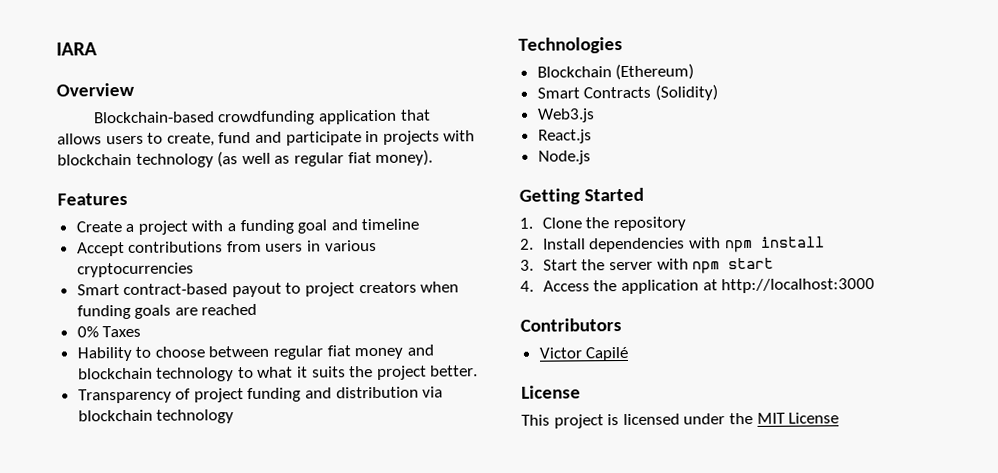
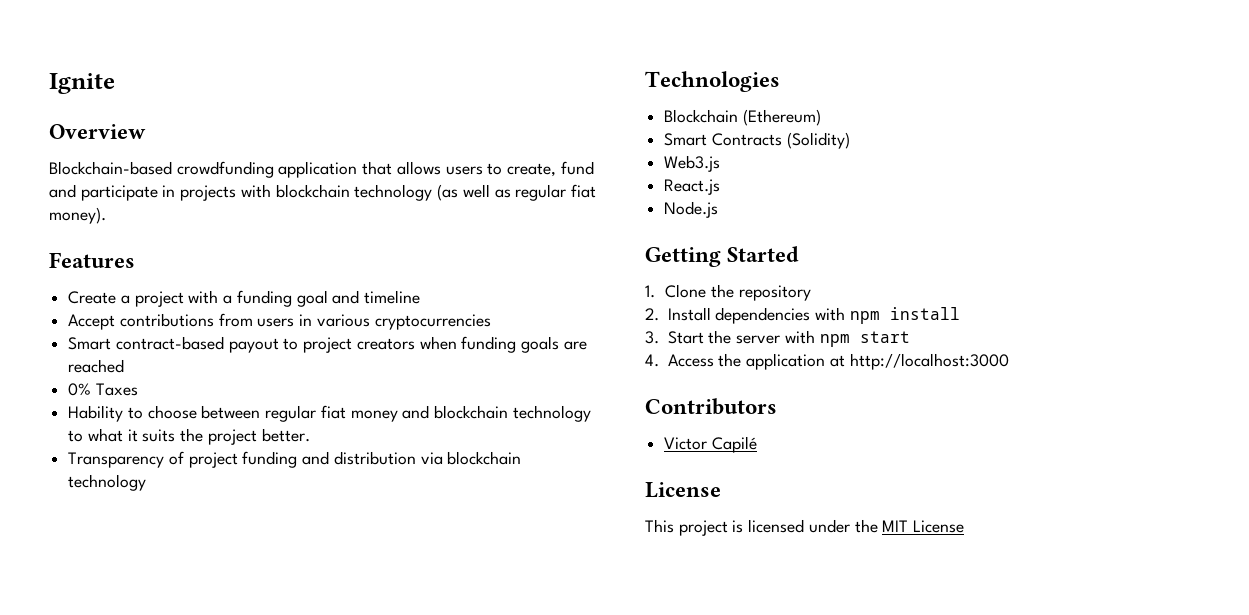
[56,42,98,56] IARA -> [49,73,115,94] Ignite

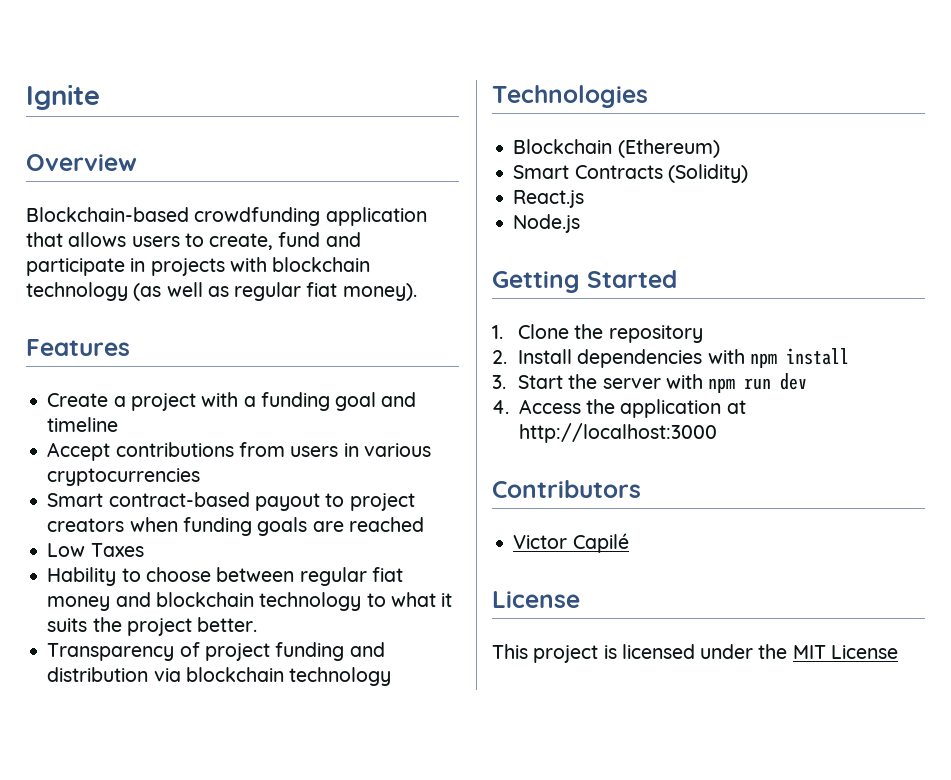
[68,383,92,396] 0% -> [47,543,86,557] Low
[664,155,721,172] // Web3.js -> (748, 173) none
[859,331,910,343] start -> [744,373,808,390] run dev

